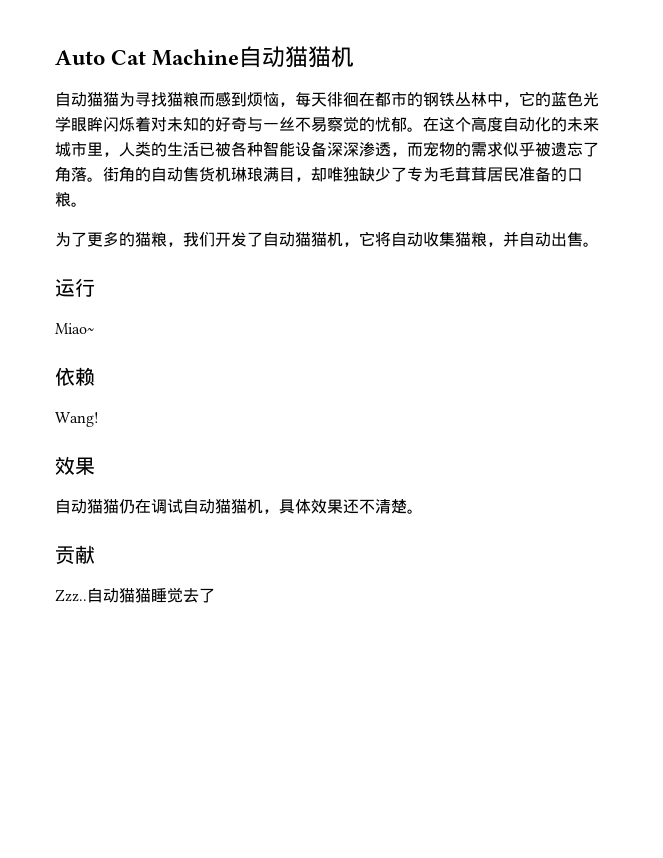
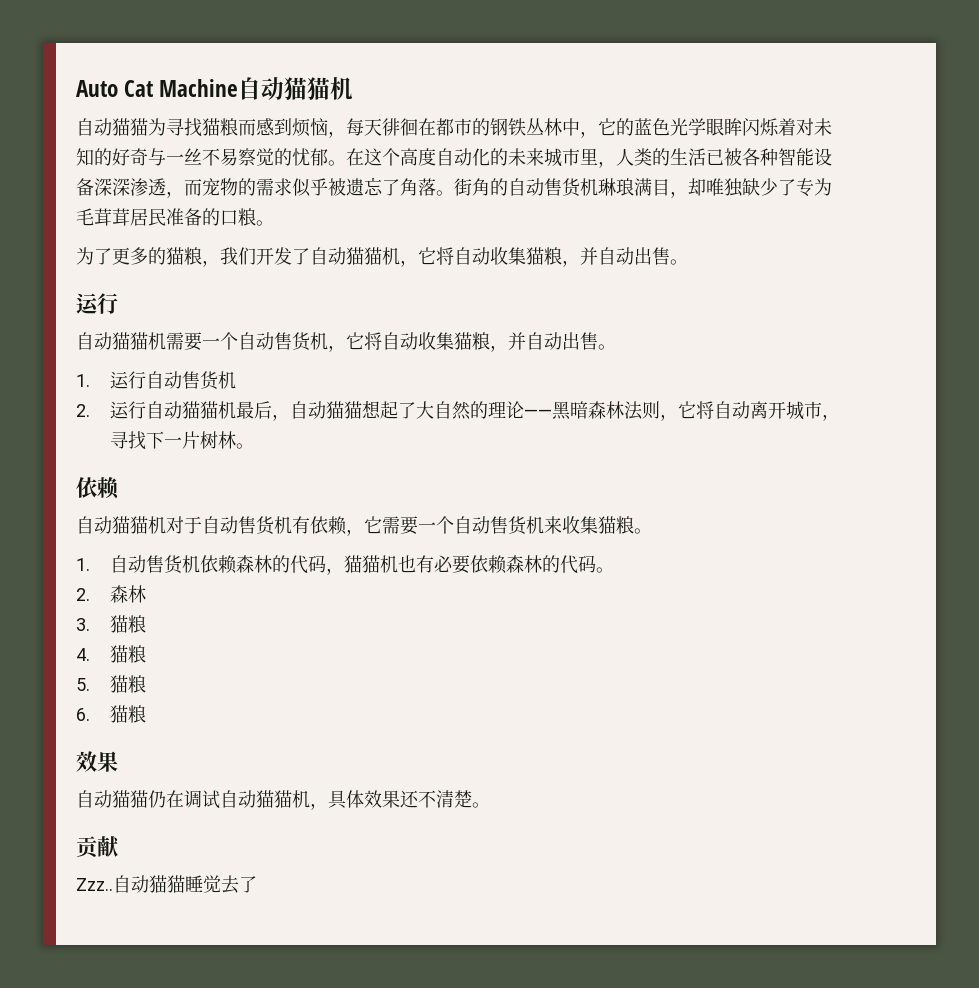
[55,323,94,334] [55,367,95,386] [55,412,99,427] Miao~ // 依赖 // Wang! -> [76,332,616,352] [76,371,237,390] [76,400,841,421] [110,431,255,450] [76,477,119,499] [76,516,652,536] [76,555,615,575] [76,585,147,603] [76,615,147,633] [76,645,147,663] [76,675,147,693] [76,705,147,723] 自动猫猫机需要一个自动售货机，它将自动收集猫粮，并自动出售。 // 1.运行自动售货机 // 2.运行自动猫猫机最后，自动猫猫想起了大自然的理论——黑暗森林法则，它将自动离开城市，寻找下一片树林。 // 依赖 // 自动猫猫机对于自动售货机有依赖，它需要一个自动售货机来收集猫粮。 // 1.自动售货机依赖森林的代码，猫猫机也有必要依赖森林的代码。 // 2.森林 // 3.猫粮 // 4.猫粮 // 5.猫粮 // 6.猫粮

